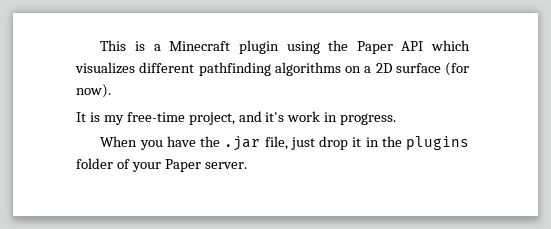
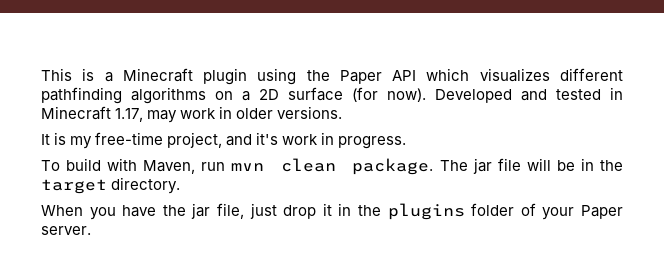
(111, 91) none -> [435,87,623,103] [41,106,343,123] Developed and tested in Minecraft 1.17, may work in older versions.
(397, 119) none -> [41,158,623,175] [41,177,181,194] // To build with Maven, run mvn clean package. The jar file will be in the target directory.
[224,136,261,151] .jar -> [191,203,211,219] jar

